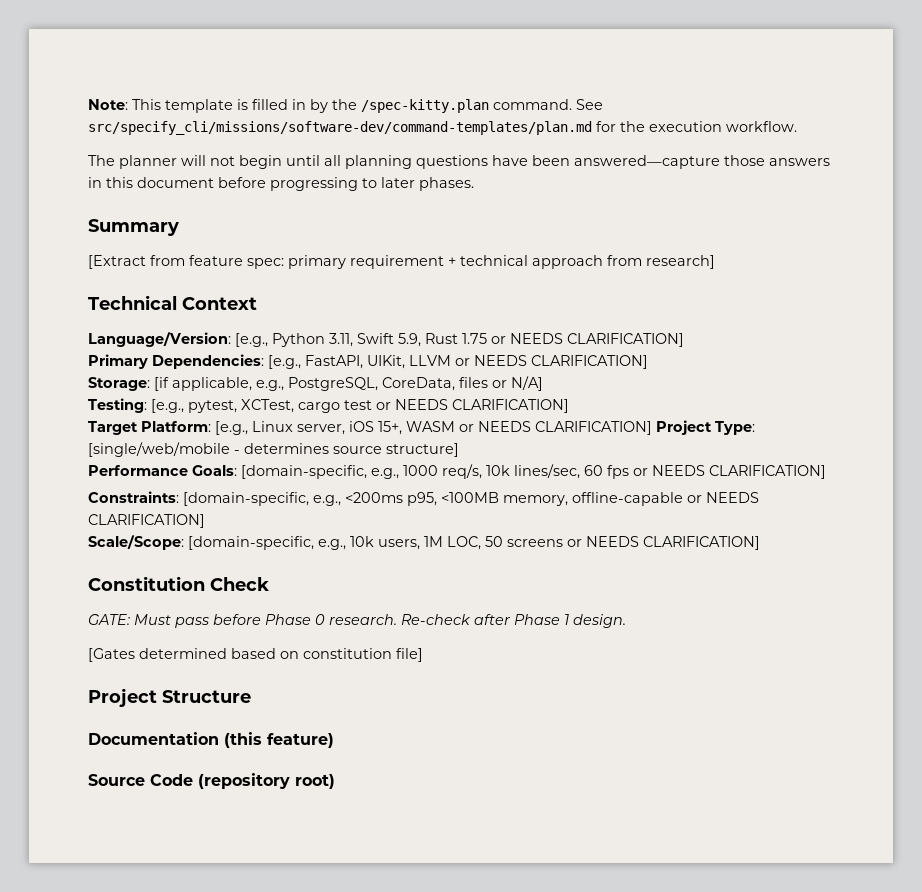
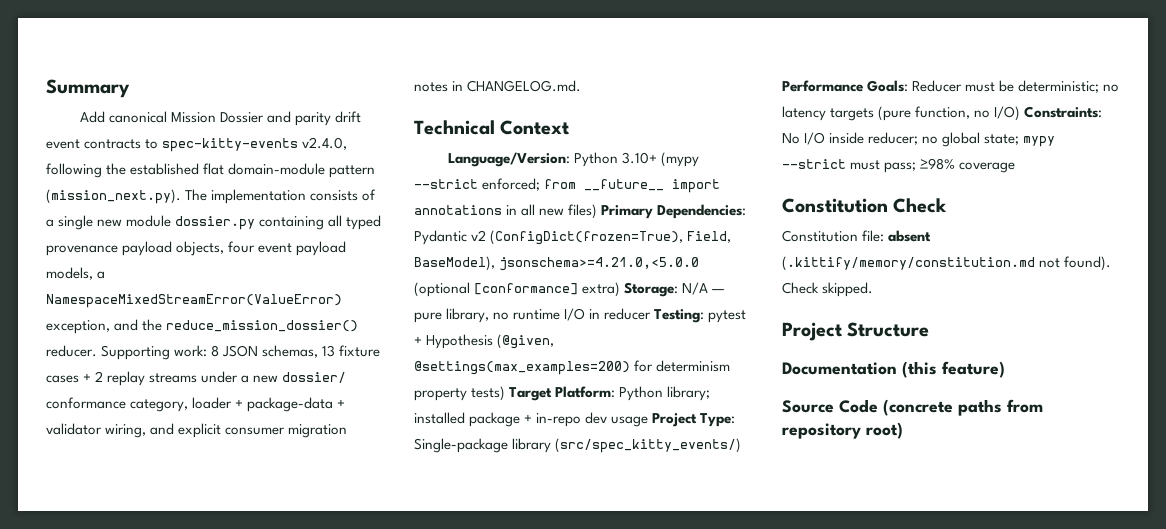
[88,99,603,113] [88,121,797,135] [88,155,830,169] [88,177,474,191] [88,219,179,236] [88,255,715,269] [88,295,257,310] [88,332,684,347] [88,354,648,369] [88,376,543,391] [88,398,569,413] [88,420,755,435] [88,442,459,457] [88,464,826,479] [88,491,759,506] [88,514,205,528] [88,535,760,550] [88,576,269,591] [88,614,626,628] [88,648,423,662] Note: This template is filled in by the /spec-kitty.plan command. See src/specify_cli/missions/software-dev/command-templates/plan.md for the execution workflow. // The planner will not begin until all planning questions have been answered—capture those answers in this document before progressing to later phases. // Summary // [Extract from feature spec: primary requirement + technical approach from research] // Technical Context // Language/Version: [e.g., Python 3.11, Swift 5.9, Rust 1.75 or NEEDS CLARIFICATION] // Primary Dependencies: [e.g., FastAPI, UIKit, LLVM or NEEDS CLARIFICATION] // Storage: [if applicable, e.g., PostgreSQL, CoreData, files or N/A] // Testing: [e.g., pytest, XCTest, cargo test or NEEDS CLARIFICATION] // Target Platform: [e.g., Linux server, iOS 15+, WASM or NEEDS CLARIFICATION] Project Type: [single/web/mobile - determines source structure] // Performance Goals: [domain-specific, e.g., 1000 req/s, 10k lines/sec, 60 fps or NEEDS CLARIFICATION] // Constraints: [domain-specific, e.g., <200ms p95, <100MB memory, offline-capable or NEEDS CLARIFICATION] // Scale/Scope: [domain-specific, e.g., 10k users, 1M LOC, 50 screens or NEEDS CLARIFICATION] // Constitution Check // GATE: Must pass before Phase 0 research. Re-check after Phase 1 design. // [Gates determined based on constitution file] -> [46,79,130,98] [79,111,362,126] [46,137,348,152] [46,163,376,178] [46,189,377,204] [46,215,382,230] [46,241,347,256] [46,267,106,280] [46,294,342,308] [46,319,359,334] [46,345,381,360] [46,371,347,386] [46,397,346,412] [46,423,348,438] [414,80,582,92] [414,120,570,135] [447,152,699,167] [414,178,721,193] [414,204,747,219] [414,230,732,245] [414,256,700,271] [414,282,725,297] [414,308,747,323] [414,334,555,349] [414,360,731,375] [414,386,711,401] [414,412,736,427] [414,438,742,453] [782,80,1120,93] [782,106,1103,121] [782,132,1056,147] [782,158,1016,173] [782,198,948,213] [782,230,932,242] [782,256,1112,271] [782,282,874,297] Summary // Add canonical Mission Dossier and parity drift event contracts to spec-kitty-events v2.4.0, following the established flat domain-module pattern (mission_next.py). The implementation consists of a single new module dossier.py containing all typed provenance payload objects, four event payload models, a NamespaceMixedStreamError(ValueError) exception, and the reduce_mission_dossier() reducer. Supporting work: 8 JSON schemas, 13 fixture cases + 2 replay streams under a new dossier/ conformance category, loader + package-data + validator wiring, and explicit consumer migration notes in CHANGELOG.md. // Technical Context // Language/Version: Python 3.10+ (mypy --strict enforced; from __future__ import annotations in all new files) Primary Dependencies: Pydantic v2 (ConfigDict(frozen=True), Field, BaseModel), jsonschema>=4.21.0,<5.0.0 (optional [conformance] extra) Storage: N/A — pure library, no runtime I/O in reducer Testing: pytest + Hypothesis (@given, @settings(max_examples=200) for determinism property tests) Target Platform: Python library; installed package + in-repo dev usage Project Type: Single-package library (src/spec_kitty_events/) Performance Goals: Reducer must be deterministic; no latency targets (pure function, no I/O) Constraints: No I/O inside reducer; no global state; mypy --strict must pass; ≥98% coverage // Constitution Check // Constitution file: absent (.kittify/memory/constitution.md not found). Check skipped.
[198,773,290,789] (repository -> [883,399,1043,416] [782,423,861,439] (concrete paths from repository

